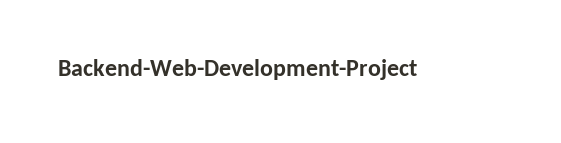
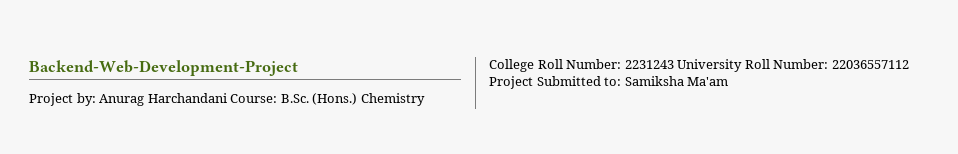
(417, 69) none -> [29,93,425,106] [489,59,909,72] [489,76,729,89] // Project by: Anurag Harchandani Course: B.Sc. (Hons.) Chemistry College Roll Number: 2231243 University Roll Number: 22036557112 Project Submitted to: Samiksha Ma'am

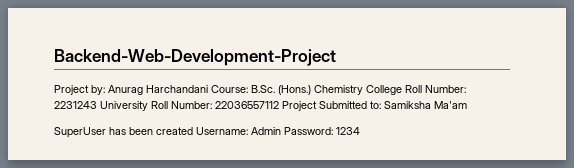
(729, 81) none -> [54,127,360,138] // SuperUser has been created Username: Admin Password: 1234

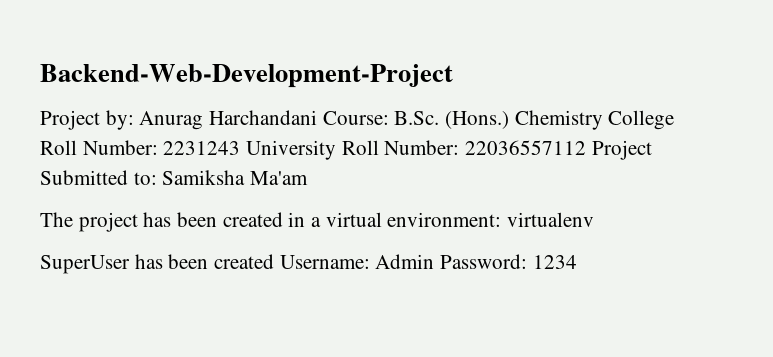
(467, 105) none -> [40,212,595,232] // The project has been created in a virtual environment: virtualenv

